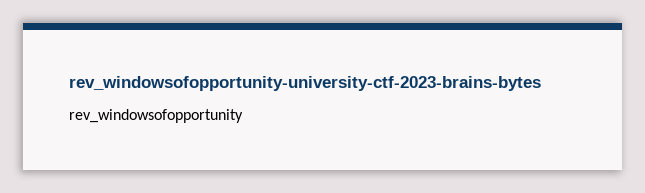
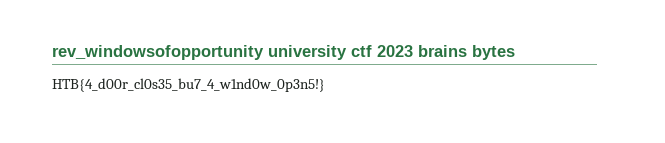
[69,76,541,91] [69,109,243,123] rev_windowsofopportunity-university-ctf-2023-brains-bytes // rev_windowsofopportunity -> [52,45,515,60] [52,78,325,92] rev_windowsofopportunity university ctf 2023 brains bytes // HTB{4_d00r_cl0s35_bu7_4_w1nd0w_0p3n5!}

